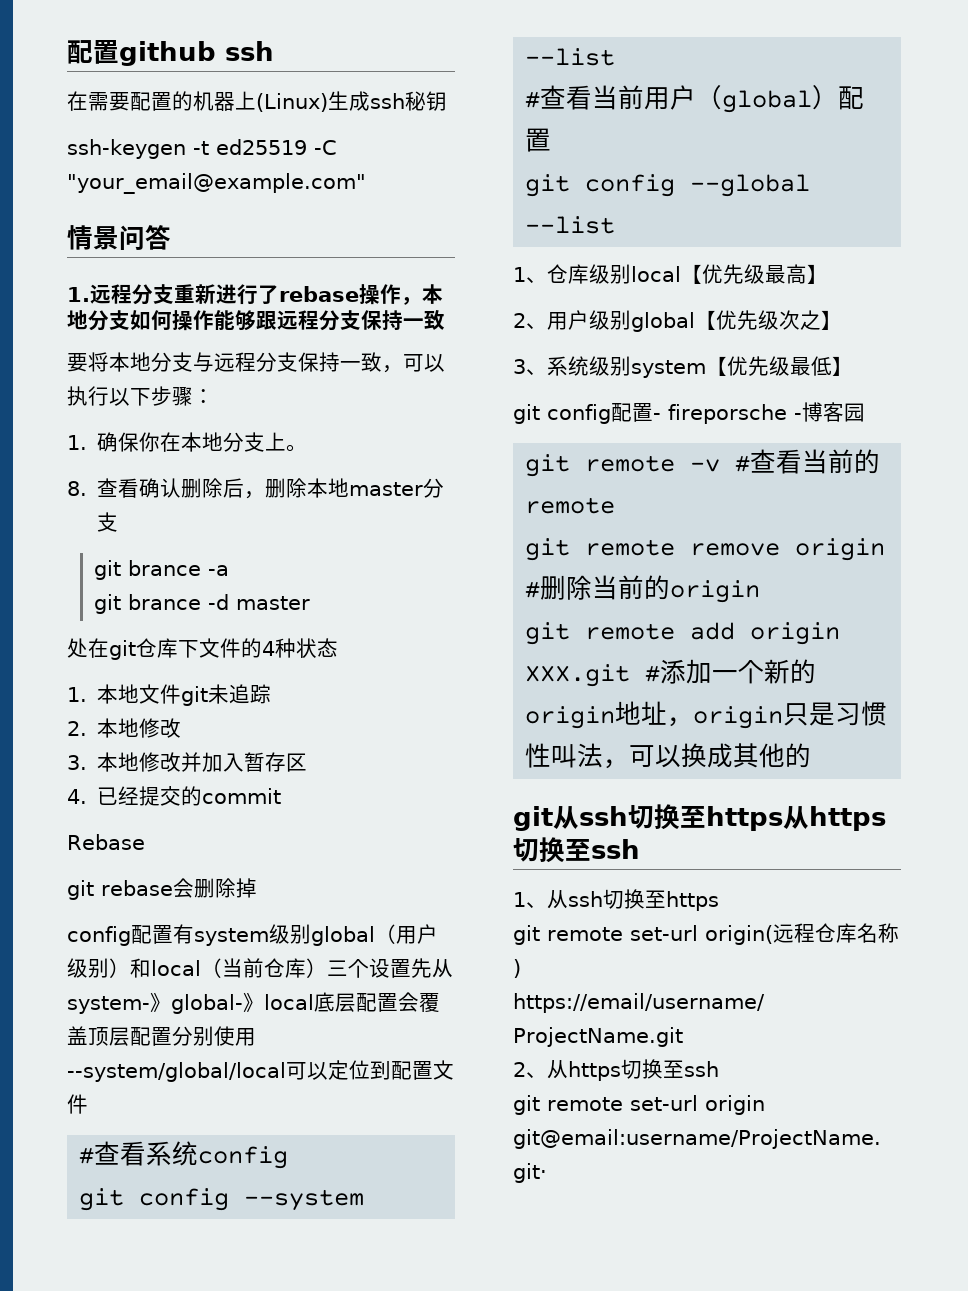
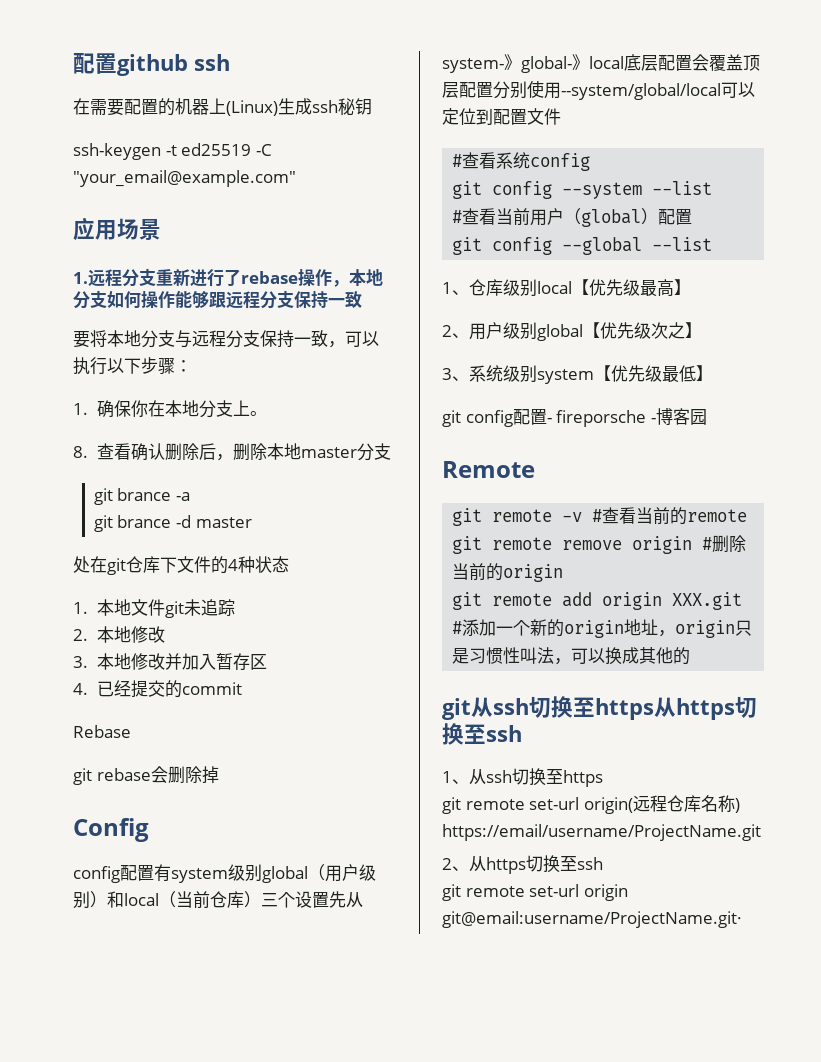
[67,225,93,250] 情 -> [73,217,139,241] 应用场
[119,225,171,250] 问答 -> (161, 229) none
(257, 888) none -> [73,818,149,842] // Config
(865, 412) none -> [442,461,535,478] // Remote

